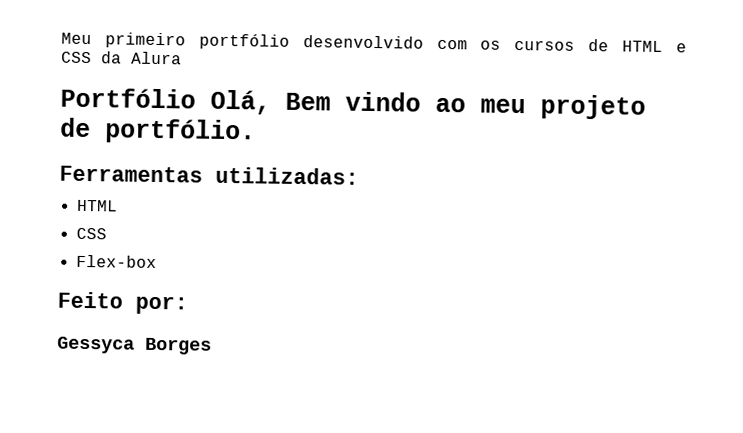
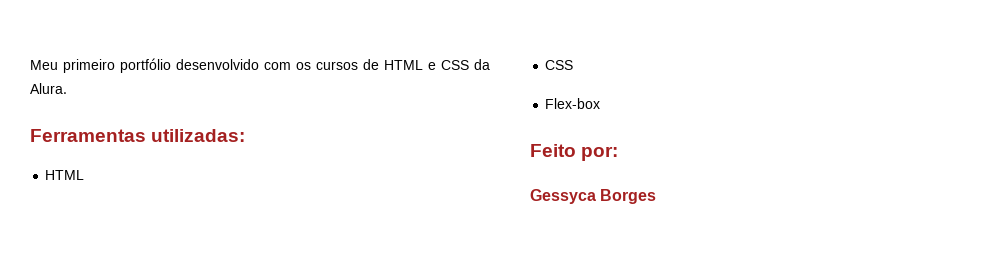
[131,51,182,65] [60,87,646,120] [60,117,256,145] Alura // Portfólio Olá, Bem vindo ao meu projeto de portfólio. -> [30,83,67,94] Alura.

